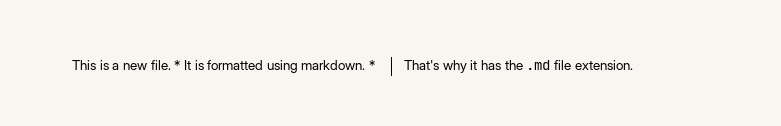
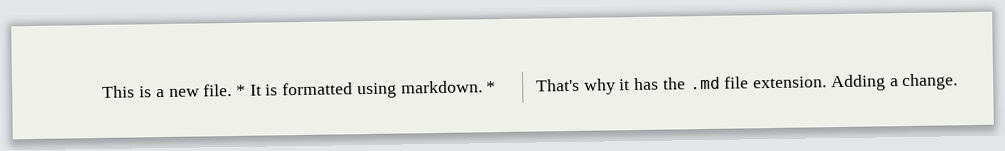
(633, 65) none -> [830,73,959,92] Adding a change.

